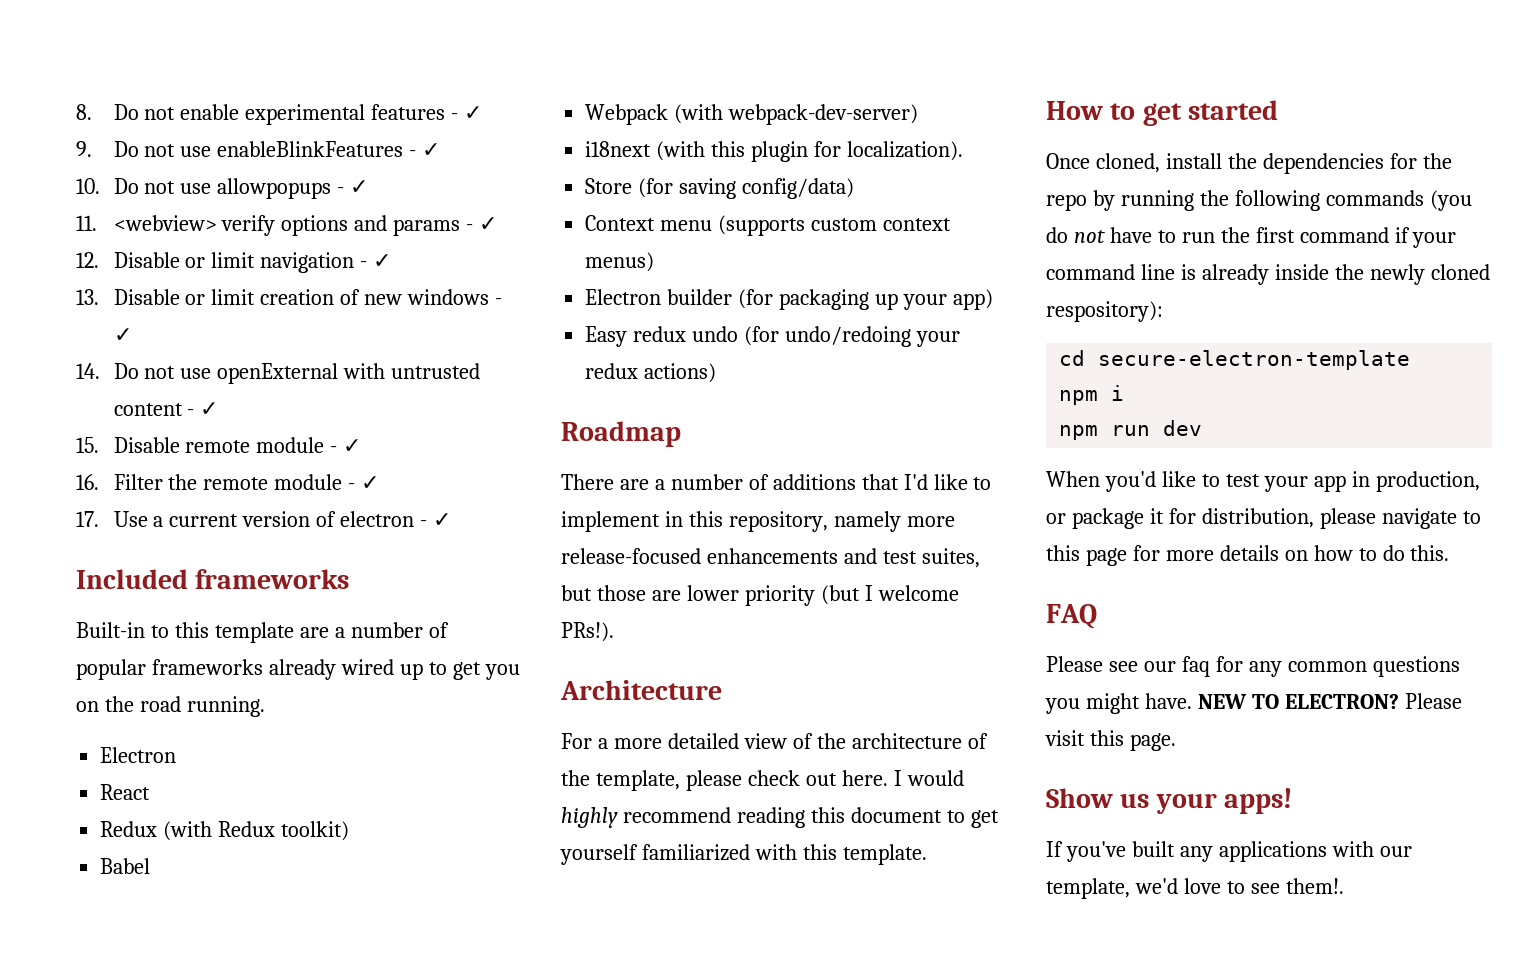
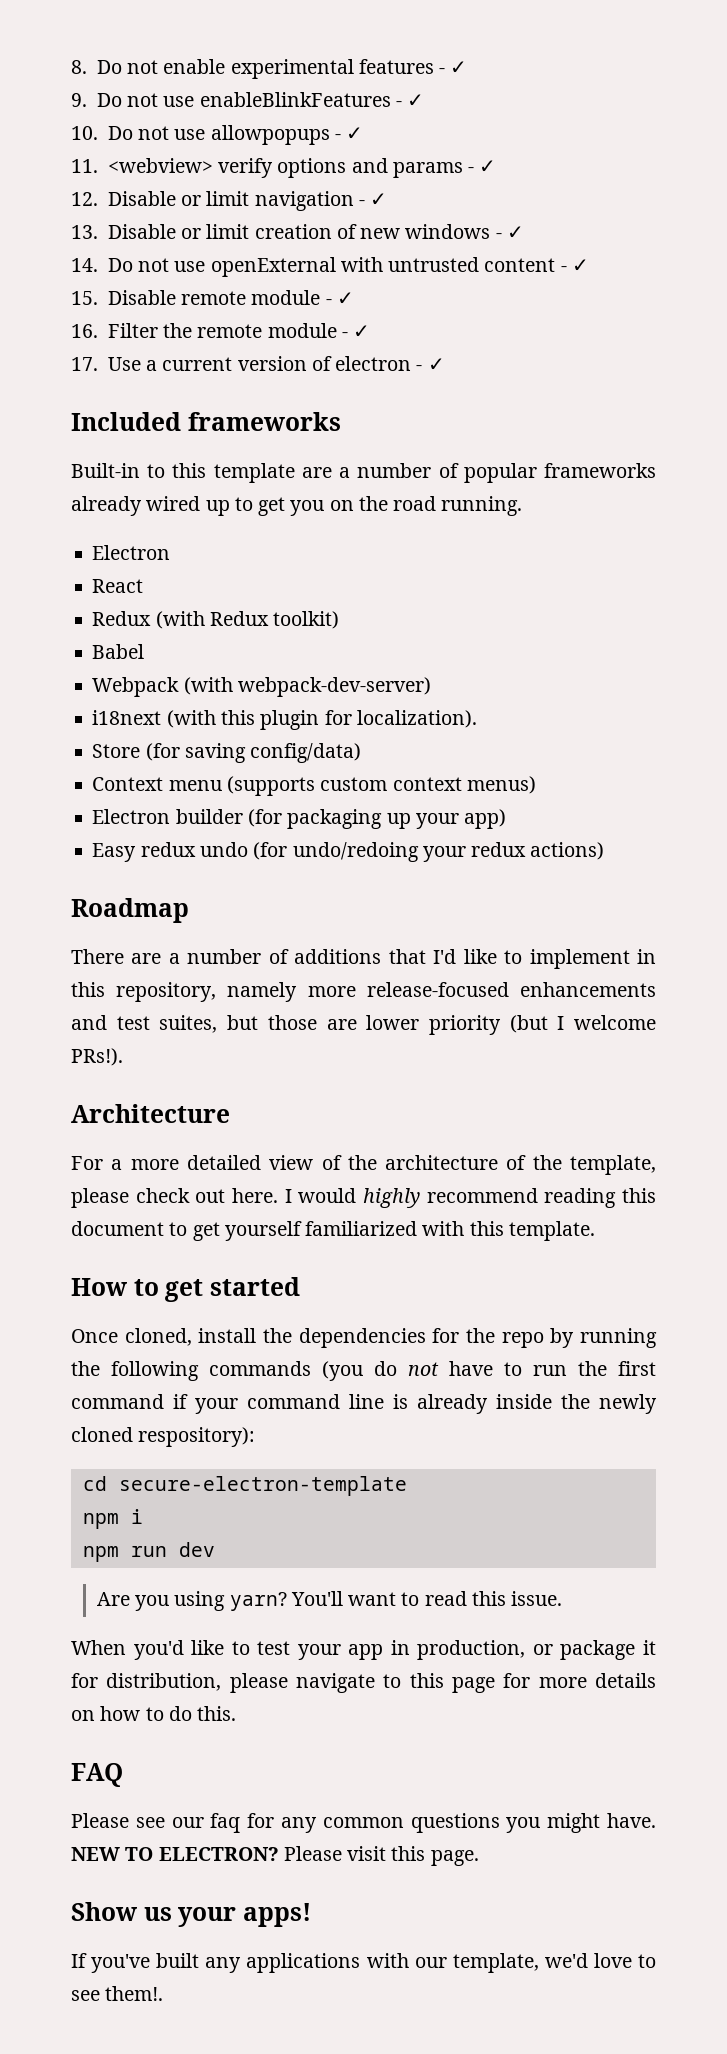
(1203, 428) none -> [96,1591,563,1611] // Are you using yarn? You'll want to read this issue.

